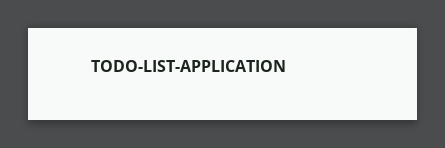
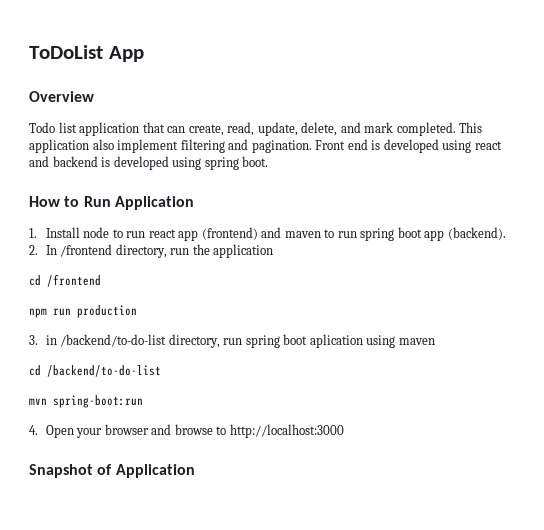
[91,60,286,72] TODO-LIST-APPLICATION -> [29,45,144,62] [29,91,94,102] [29,122,483,136] [29,139,502,153] [29,156,269,170] [29,196,194,210] [29,227,506,241] [29,244,274,258] [29,274,101,287] [29,305,137,318] [29,334,435,348] [29,365,161,377] [29,395,143,408] [29,424,344,438] [29,464,195,478] ToDoList App // Overview // Todo list application that can create, read, update, delete, and mark completed. This application also implement filtering and pagination. Front end is developed using react and backend is developed using spring boot. // How to Run Application // 1. Install node to run react app (frontend) and maven to run spring boot app (backend). // 2. In /frontend directory, run the application // cd /frontend // npm run production // 3. in /backend/to-do-list directory, run spring boot aplication using maven // cd /backend/to-do-list // mvn spring-boot:run // 4. Open your browser and browse to http://localhost:3000 // Snapshot of Application

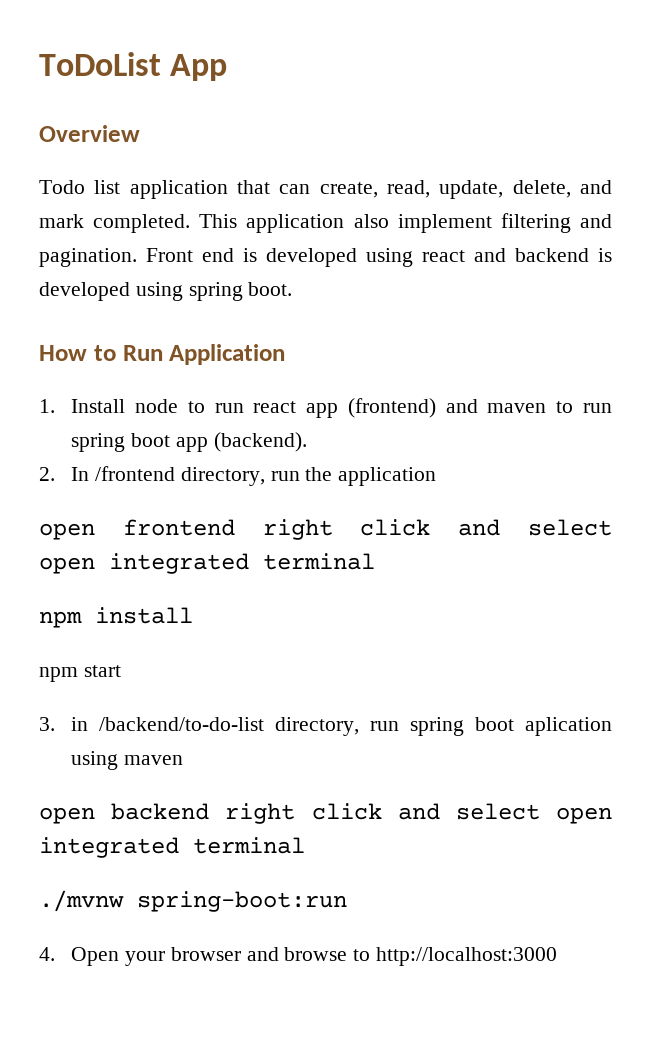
[29,274,101,287] [29,305,137,318] cd /frontend // npm run production -> [39,519,612,540] [39,553,375,574] [39,607,193,628] [39,665,121,682] open frontend right click and select open integrated terminal // npm install // npm start
[29,365,161,377] [29,398,47,405] cd /backend/to-do-list // mvn -> [39,803,613,824] [39,837,305,858] [39,890,124,912] open backend right click and select open integrated terminal // ./mvnw
[29,464,195,478] // Snapshot of Application -> (558, 956) none

